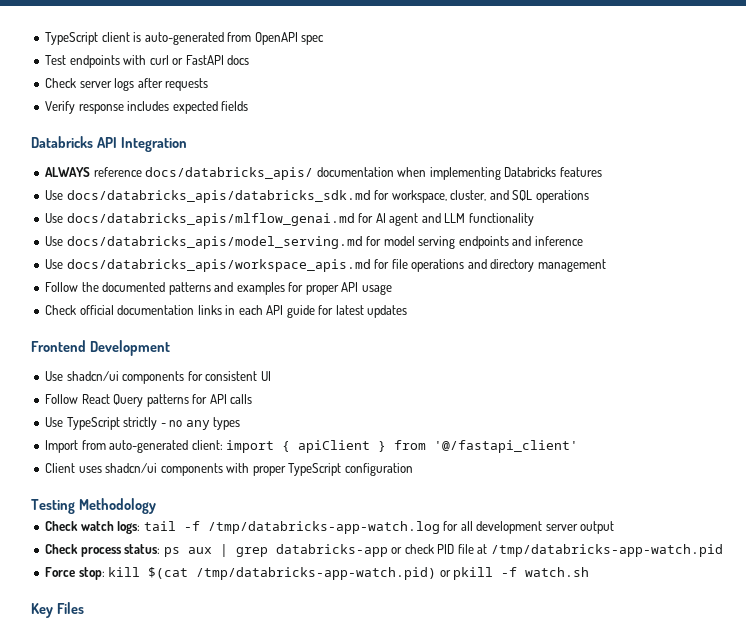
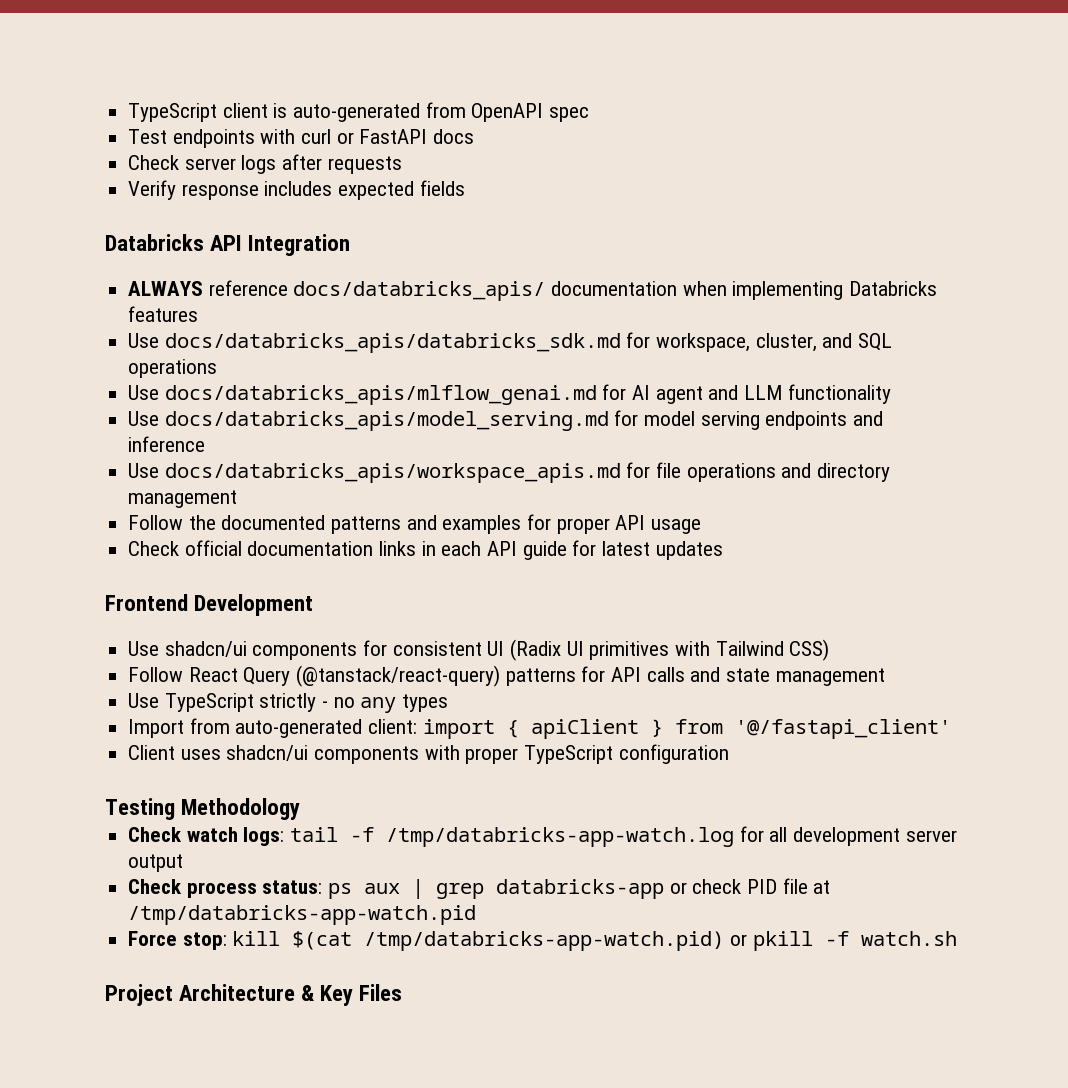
(271, 376) none -> [510,639,830,661] (Radix UI primitives with Tailwind CSS)
(144, 400) none -> [296,665,501,687] (@tanstack/react-query)
(253, 399) none -> [690,667,885,686] and state management
(590, 572) none -> [105,984,315,1006] Project Architecture &

